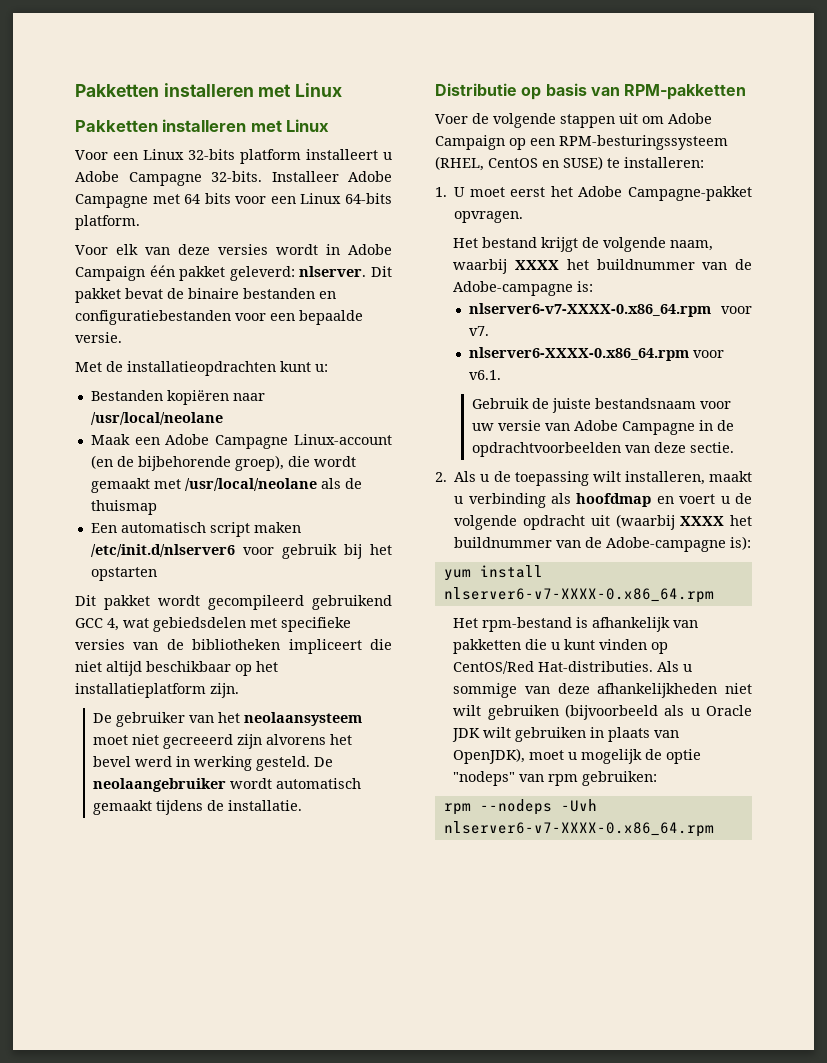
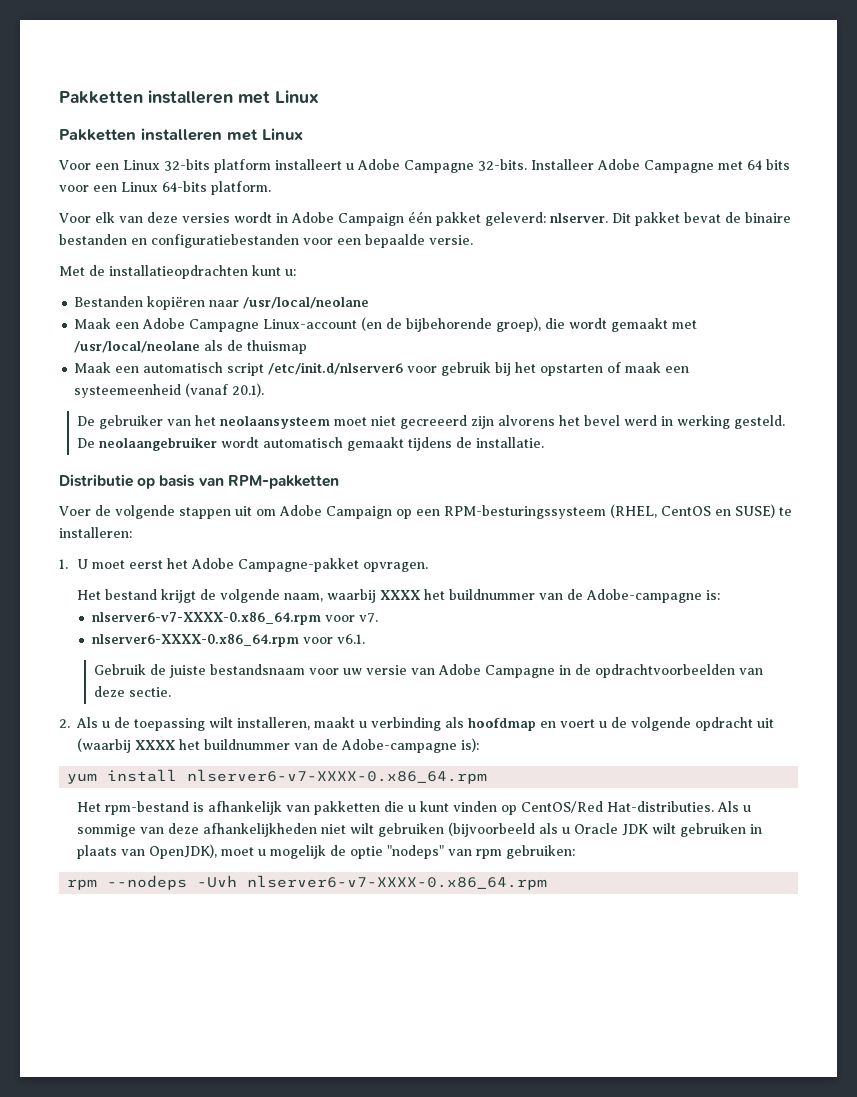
[90,523,117,533] Een -> [74,362,140,373] Maak een
[253,522,301,533] maken -> (265, 369) none
[75,595,392,610] [75,617,351,632] [75,639,392,654] [75,661,278,676] [75,683,239,698] // Dit pakket wordt gecompileerd gebruikend GCC 4, wat gebiedsdelen met specifieke versies van de bibliotheken impliceert die niet altijd beschikbaar op het installatieplatform zijn. -> [607,362,690,373] [74,383,265,398] of maak een systeemeenheid (vanaf 20.1).

